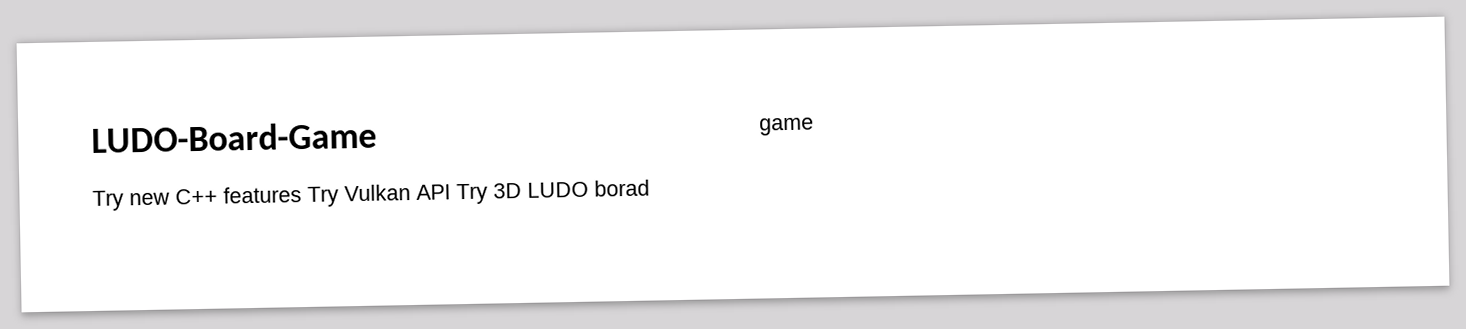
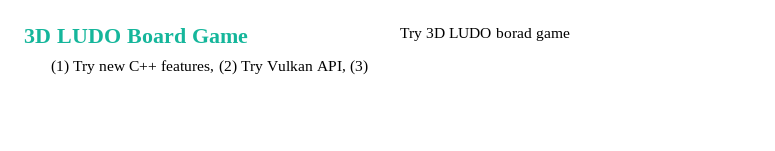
[91,121,377,153] [92,184,451,211] LUDO-Board-Game // Try new C++ features Try Vulkan API -> [24,28,248,43] [50,60,369,75] 3D LUDO Board Game // (1) Try new C++ features, (2) Try Vulkan API, (3)

